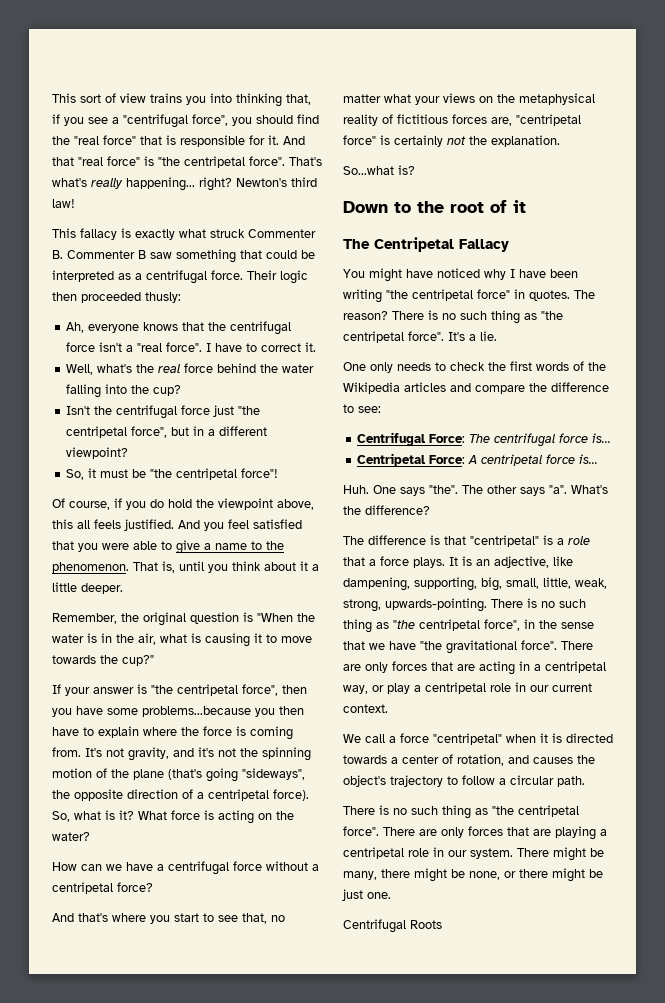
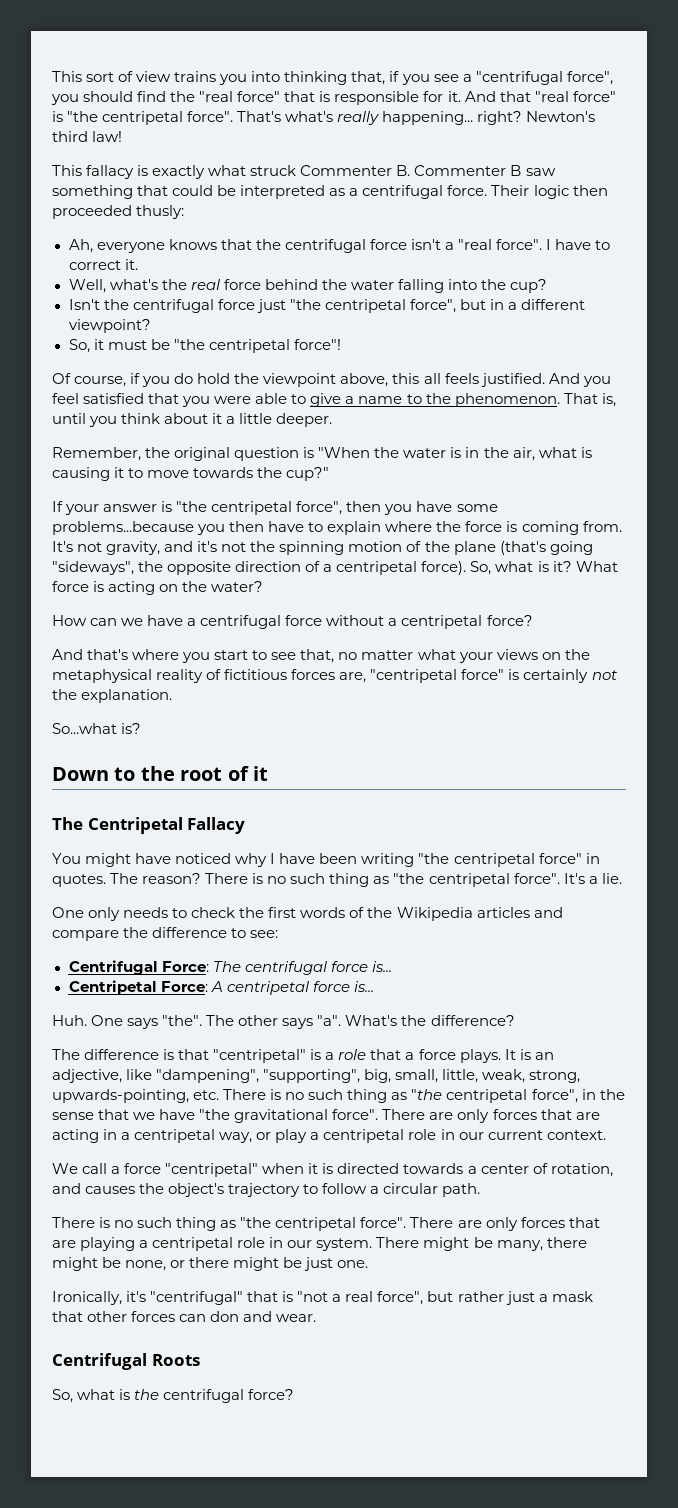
[343,577,477,591] dampening, supporting, -> [156,1069,361,1083] "dampening", "supporting",
[385,598,487,612] upwards-pointing. -> [52,1089,220,1103] upwards-pointing, etc.
[343,919,442,933] Centrifugal Roots -> [52,1291,593,1305] [52,1311,317,1322] [52,1353,200,1370] [52,1389,295,1403] Ironically, it's "centrifugal" that is "not a real force", but rather just a mask that other forces can don and wear. // Centrifugal Roots // So, what is the centrifugal force?

